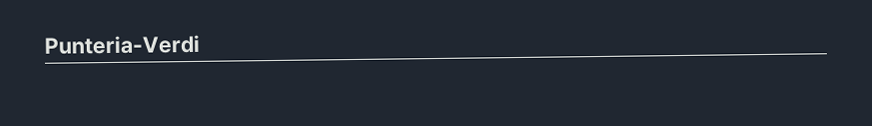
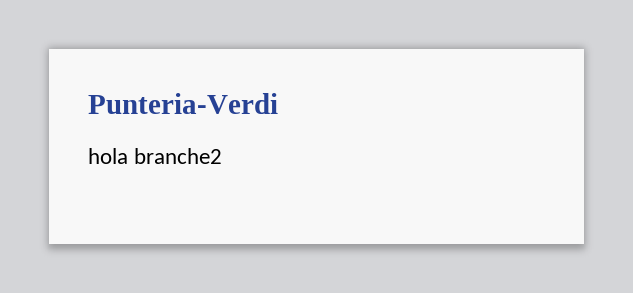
(200, 44) none -> [88,148,223,164] // hola branche2

